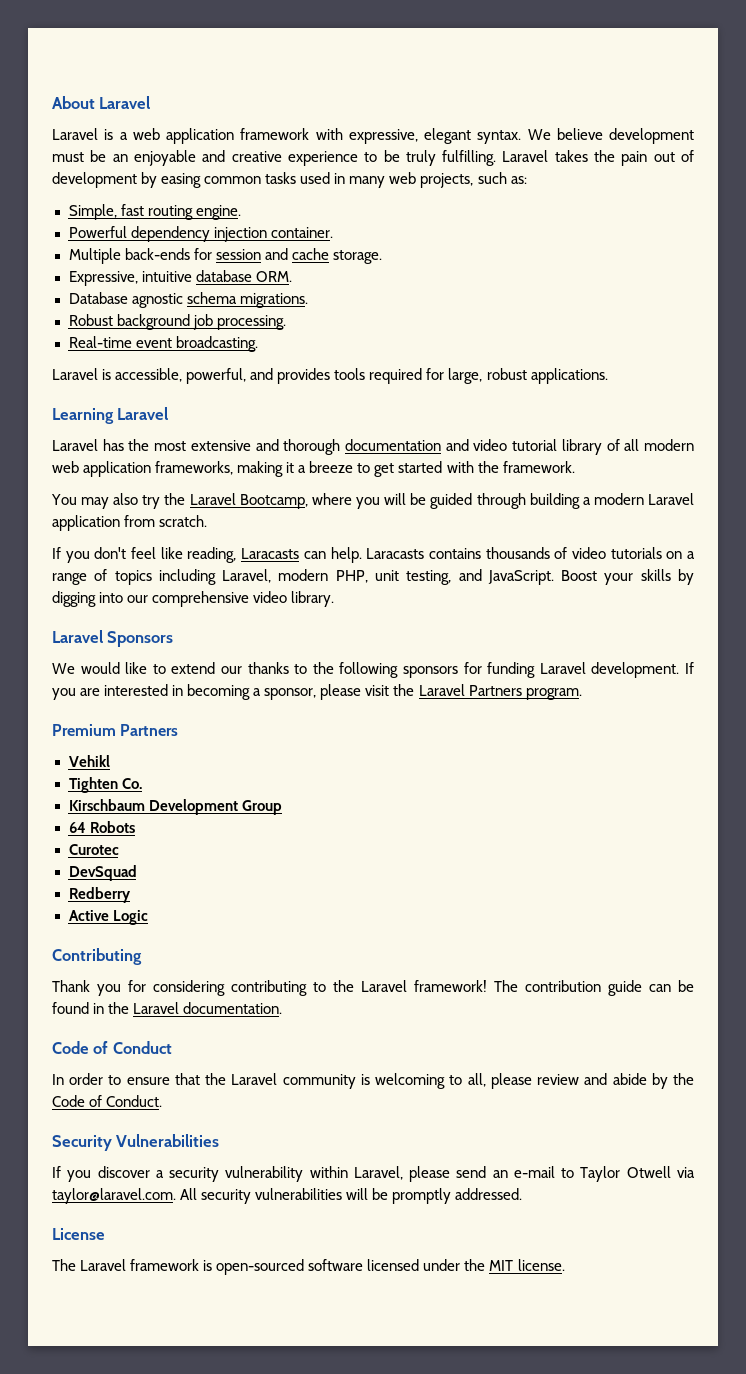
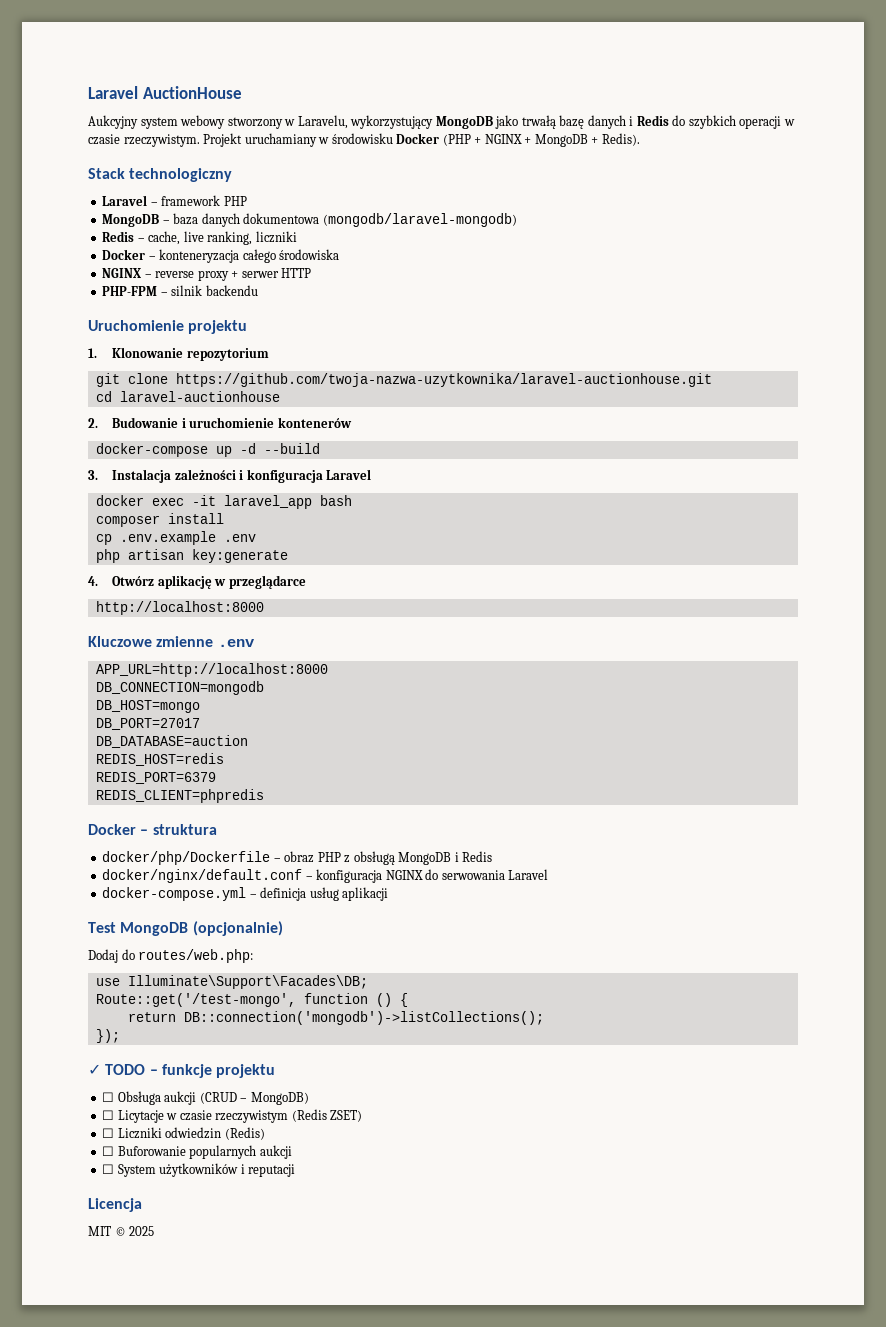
[52,96,151,109] [52,128,694,144] [52,150,694,166] [52,172,527,188] [68,204,241,220] [68,226,333,242] [68,248,382,264] [68,270,292,286] [68,292,308,308] [68,314,286,330] [68,336,258,352] [52,368,608,384] [52,407,169,424] [52,439,694,455] [52,461,575,477] [51,493,694,509] [52,515,208,531] [52,547,695,563] [52,569,695,585] [52,591,335,607] [52,630,174,647] [52,662,695,678] [52,684,582,700] [52,724,179,736] [68,755,110,767] [68,777,142,793] [68,799,282,815] [68,821,135,833] [68,844,119,855] [68,865,137,881] [68,887,131,903] [68,910,148,925] [52,948,142,965] [52,980,694,996] [52,1002,283,1014] [52,1041,172,1054] [52,1073,695,1089] [52,1095,163,1107] [52,1134,220,1151] [52,1166,695,1182] [52,1188,523,1204] [52,1228,105,1240] [52,1259,565,1275] About Laravel // Laravel is a web application framework with expressive, elegant syntax. We believe development must be an enjoyable and creative experience to be truly fulfilling. Laravel takes the pain out of development by easing common tasks used in many web projects, such as: // Simple, fast routing engine. // Powerful dependency injection container. // Multiple back-ends for session and cache storage. // Expressive, intuitive database ORM. // Database agnostic schema migrations. // Robust background job processing. // Real-time event broadcasting. // Laravel is accessible, powerful, and provides tools required for large, robust applications. // Learning Laravel // Laravel has the most extensive and thorough documentation and video tutorial library of all modern web application frameworks, making it a breeze to get started with the framework. // You may also try the Laravel Bootcamp, where you will be guided through building a modern Laravel application from scratch. // If you don't feel like reading, Laracasts can help. Laracasts contains thousands of video tutorials on a range of topics including Laravel, modern PHP, unit testing, and JavaScript. Boost your skills by digging into our comprehensive video library. // Laravel Sponsors // We would like to extend our thanks to the following sponsors for funding Laravel development. If you are interested in becoming a sponsor, please visit the Laravel Partners program. // Premium Partners // Vehikl // Tighten Co. // Kirschbaum Development Group // 64 Robots // Curotec // DevSquad // Redberry // Active Logic // Contributing // Thank you for considering contributing to the Laravel framework! The contribution guide can be found in the Laravel documentation. // Code of Conduct // In order to ensure that the Laravel community is welcoming to all, please review and abide by the Code of Conduct. // Security Vulnerabilities // If you discover a security vulnerability within Laravel, please send an e-mail to Taylor Otwell via taylor@laravel.com. All security vulnerabilities will be promptly addressed. // License // The Laravel framework is open-sourced software licensed under the MIT license. -> [88,86,242,99] [88,115,795,129] [88,133,640,147] [88,168,233,182] [102,195,247,206] [102,213,517,227] [102,231,297,245] [102,249,340,263] [102,268,312,281] [102,285,258,296] [88,320,248,334] [88,347,269,361] [95,373,712,387] [95,391,280,402] [88,417,352,428] [95,443,320,457] [88,469,372,483] [95,495,352,509] [95,513,224,527] [95,531,256,545] [95,549,288,563] [88,575,306,589] [95,601,264,615] [88,636,255,647] [95,663,328,677] [95,681,264,695] [95,700,200,713] [95,718,200,730] [95,735,248,748] [95,753,224,766] [95,772,216,784] [95,789,264,803] [88,824,217,835] [102,851,493,865] [102,869,549,883] [102,887,389,901] [88,921,283,936] [88,949,254,963] [95,975,368,989] [95,993,408,1007] [127,1011,544,1025] [95,1029,120,1043] [88,1064,276,1078] [102,1091,309,1105] [102,1109,363,1123] [102,1127,265,1140] [102,1145,292,1159] [102,1163,296,1177] [88,1198,142,1212] [88,1226,155,1236] Laravel AuctionHouse // Aukcyjny system webowy stworzony w Laravelu, wykorzystujący MongoDB jako trwałą bazę danych i Redis do szybkich operacji w czasie rzeczywistym. Projekt uruchamiany w środowisku Docker (PHP + NGINX + MongoDB + Redis). // Stack technologiczny // Laravel – framework PHP // MongoDB – baza danych dokumentowa (mongodb/laravel-mongodb) // Redis – cache, live ranking, liczniki // Docker – konteneryzacja całego środowiska // NGINX – reverse proxy + serwer HTTP // PHP-FPM – silnik backendu // Uruchomienie projektu // 1. Klonowanie repozytorium // git clone https://github.com/twoja-nazwa-uzytkownika/laravel-auctionhouse.git // cd laravel-auctionhouse // 2. Budowanie i uruchomienie kontenerów // docker-compose up -d --build // 3. Instalacja zależności i konfiguracja Laravel // docker exec -it laravel_app bash // composer install // cp .env.example .env // php artisan key:generate // 4. Otwórz aplikację w przeglądarce // http://localhost:8000 // Kluczowe zmienne .env // APP_URL=http://localhost:8000 // DB_CONNECTION=mongodb // DB_HOST=mongo // DB_PORT=27017 // DB_DATABASE=auction // REDIS_HOST=redis // REDIS_PORT=6379 // REDIS_CLIENT=phpredis // Docker – struktura // docker/php/Dockerfile – obraz PHP z obsługą MongoDB i Redis // docker/nginx/default.conf – konfiguracja NGINX do serwowania Laravel // docker-compose.yml – definicja usług aplikacji // Test MongoDB (opcjonalnie) // Dodaj do routes/web.php: // use Illuminate\Support\Facades\DB; // Route::get('/test-mongo', function () { // return DB::connection('mongodb')->listCollections(); // }); // ✓ TODO – funkcje projektu // ☐ Obsługa aukcji (CRUD – MongoDB) // ☐ Licytacje w czasie rzeczywistym (Redis ZSET) // ☐ Liczniki odwiedzin (Redis) // ☐ Buforowanie popularnych aukcji // ☐ System użytkowników i reputacji // Licencja // MIT © 2025

